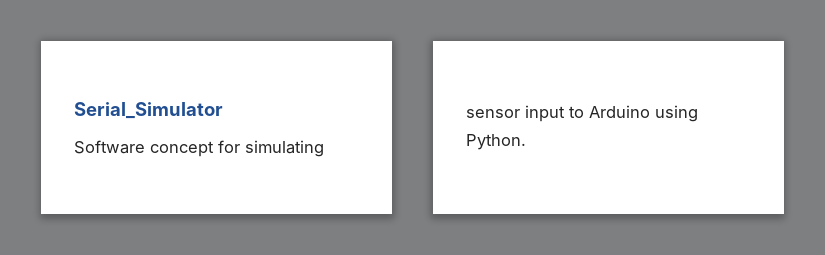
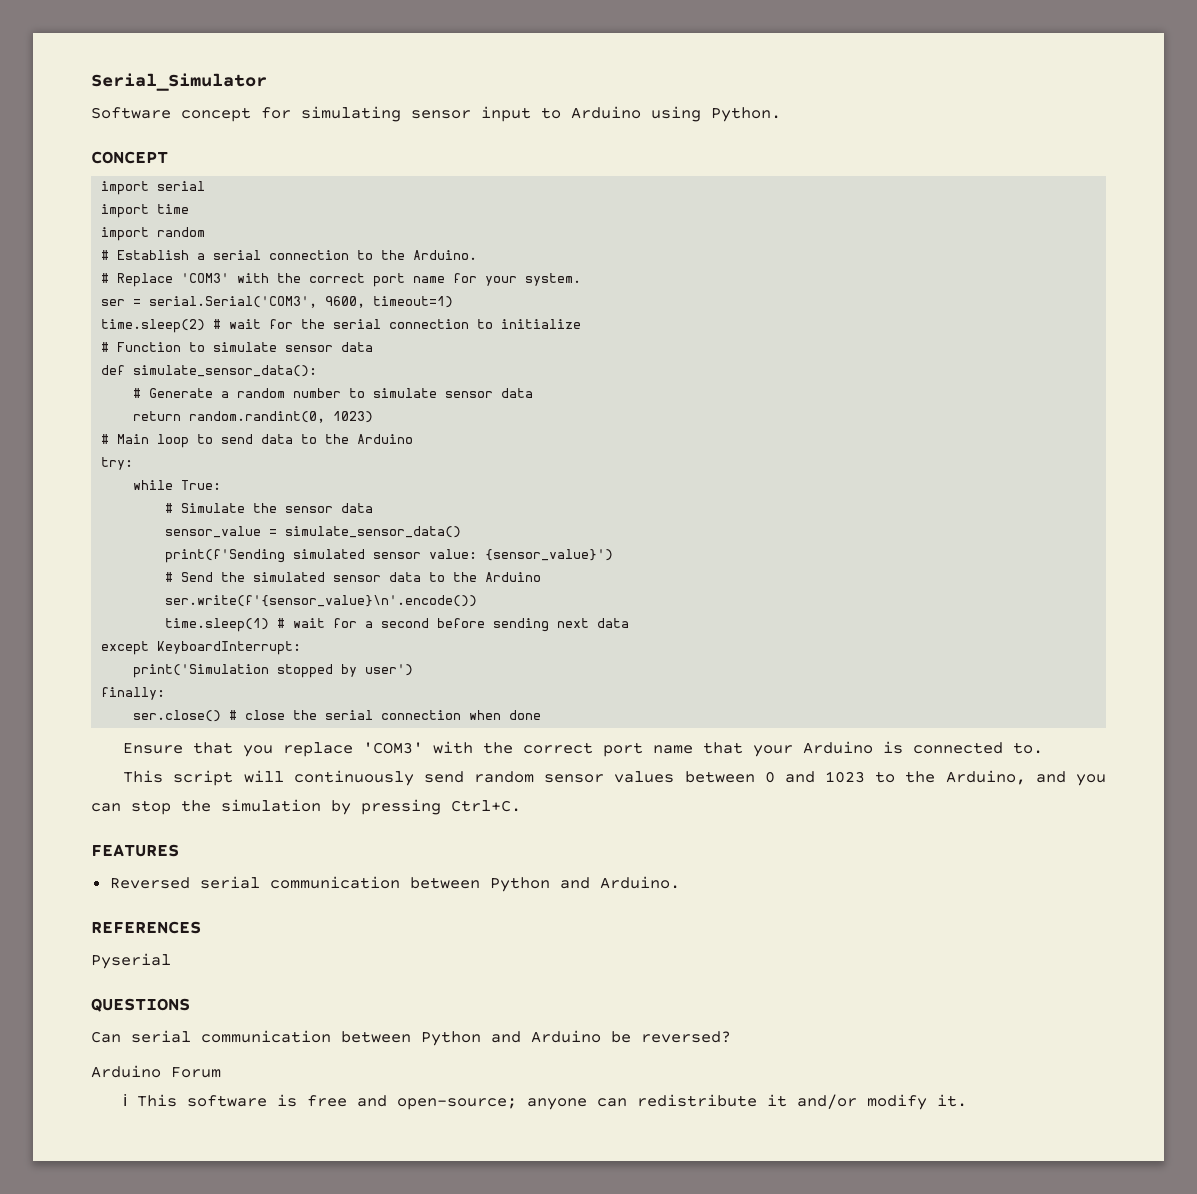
(526, 142) none -> [91,151,168,164] [101,181,206,195] [101,204,190,218] [101,227,206,241] [101,250,478,260] [101,273,582,287] [101,296,454,308] [101,319,582,333] [101,342,374,352] [101,365,318,377] [133,388,534,398] [133,411,374,423] [101,434,414,448] [101,457,134,470] [133,480,222,490] [165,503,374,513] [165,526,462,538] [165,549,614,563] [165,572,542,582] [165,595,478,607] [165,618,630,632] [101,641,302,655] [133,664,414,678] [101,687,166,700] [133,710,542,722] [123,741,1044,757] [123,770,1106,786] [91,799,521,815] [91,844,179,857] [109,876,680,892] [91,921,201,934] [91,953,171,969] [91,998,190,1012] [91,1030,731,1046] [91,1065,221,1078] [123,1094,968,1110] // CONCEPT // import serial // import time // import random // # Establish a serial connection to the Arduino. // # Replace 'COM3' with the correct port name for your system. // ser = serial.Serial('COM3', 9600, timeout=1) // time.sleep(2) # wait for the serial connection to initialize // # Function to simulate sensor data // def simulate_sensor_data(): // # Generate a random number to simulate sensor data // return random.randint(0, 1023) // # Main loop to send data to the Arduino // try: // while True: // # Simulate the sensor data // sensor_value = simulate_sensor_data() // print(f'Sending simulated sensor value: {sensor_value}') // # Send the simulated sensor data to the Arduino // ser.write(f'{sensor_value}\n'.encode()) // time.sleep(1) # wait for a second before sending next data // except KeyboardInterrupt: // print('Simulation stopped by user') // finally: // ser.close() # close the serial connection when done // Ensure that you replace 'COM3' with the correct port name that your Arduino is connected to. // This script will continuously send random sensor values between 0 and 1023 to the Arduino, and you can stop the simulation by pressing Ctrl+C. // FEATURES // Reversed serial communication between Python and Arduino. // REFERENCES // Pyserial // QUESTIONS // Can serial communication between Python and Arduino be reversed? // Arduino Forum // ℹ This software is free and open-source; anyone can redistribute it and/or modify it.

